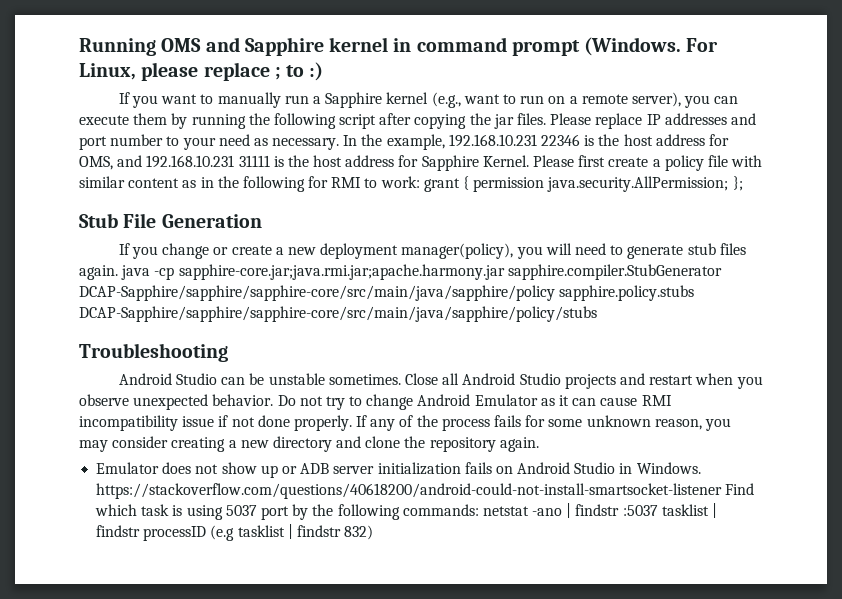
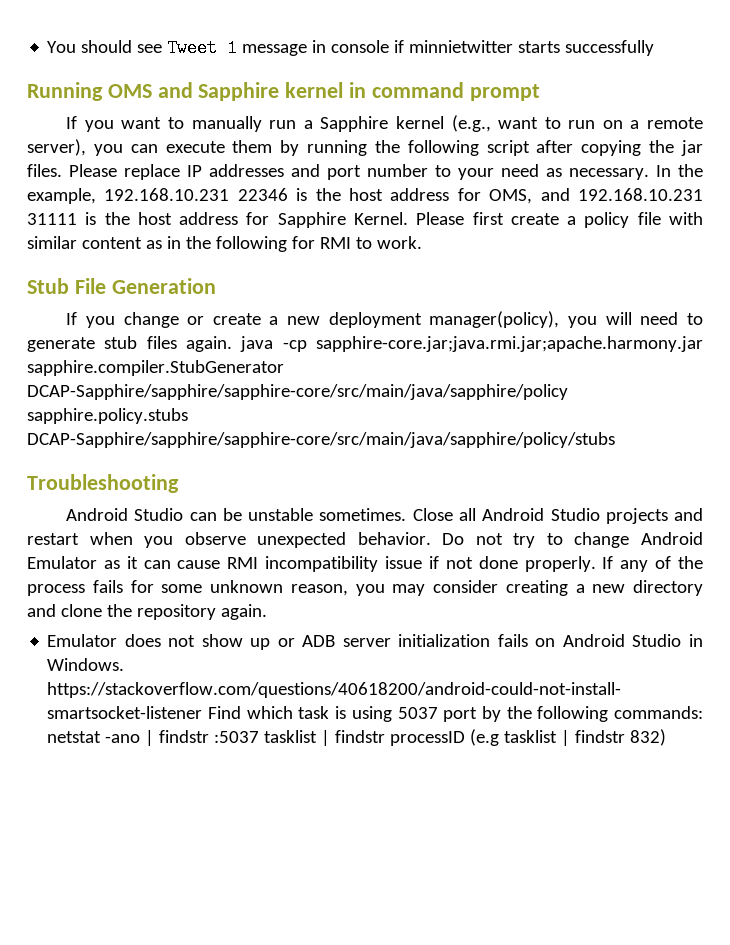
(79, 47) none -> [47,39,655,57] You should see Tweet 1 message in console if minnietwitter starts successfully //
[584,37,719,56] [79,62,324,81] (Windows. For Linux, please replace ; to :) -> (540, 92) none
[380,176,743,192] work: grant { permission java.security.AllPermission; }; -> [376,236,422,249] work.

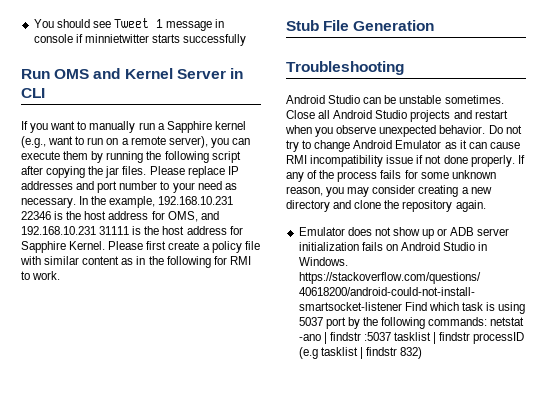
[27,82,103,101] Running -> [21,69,50,79] Run
[198,82,540,101] Sapphire kernel in command prompt -> [124,68,243,79] [21,88,45,98] Kernel Server in CLI
[66,311,703,328] [27,336,703,352] [27,360,284,376] [27,384,568,400] [27,408,188,424] [27,432,615,448] // If you change or create a new deployment manager(policy), you will need to generate stub files again. java -cp sapphire-core.jar;java.rmi.jar;apache.harmony.jar sapphire.compiler.StubGenerator DCAP-Sapphire/sapphire/sapphire-core/src/main/java/sapphire/policy sapphire.policy.stubs DCAP-Sapphire/sapphire/sapphire-core/src/main/java/sapphire/policy/stubs -> (435, 25) none

